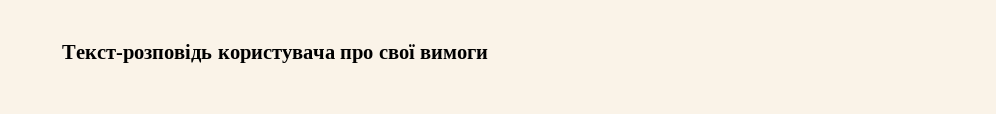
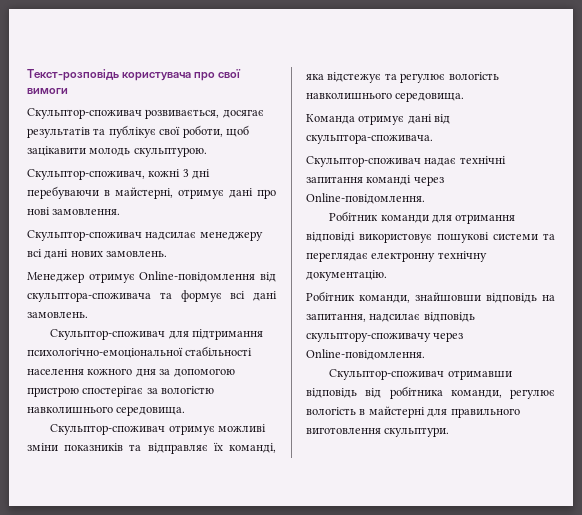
(489, 54) none -> [27,108,264,119] [27,125,249,138] [27,146,207,157] [27,169,211,180] [27,186,276,199] [27,207,121,215] [27,230,263,241] [27,249,168,259] [27,271,276,283] [27,290,277,302] [27,312,88,318] [50,329,263,340] [27,346,253,358] [27,368,235,377] [27,386,215,397] [27,406,186,416] [50,424,266,435] [27,442,276,454] [306,72,499,83] [306,92,465,102] [306,114,451,125] [306,134,433,144] [306,156,506,167] [306,175,444,186] [306,193,425,204] [329,211,516,224] [306,232,555,243] [306,251,487,262] [306,270,387,281] [306,291,555,303] [306,312,475,322] [306,332,464,342] [306,349,425,360] [329,369,512,380] [306,386,555,399] [306,406,520,418] [306,427,450,437] // Скульптор-споживач розвивається, досягає результатів та публікує свої роботи, щоб зацікавити молодь скульптурою. // Скульптор-споживач, кожні 3 дні перебуваючи в майстерні, отримує дані про нові замовлення. // Скульптор-споживач надсилає менеджеру всі дані нових замовлень. // Менеджер отримує Online-повідомлення від скульптора-споживача та формує всі дані замовлень. // Скульптор-споживач для підтримання психологічно-емоціональної стабільності населення кожного дня за допомогою пристрою спостерігає за вологістю навколишнього середовища. // Скульптор-споживач отримує можливі зміни показників та відправляє їх команді, яка відстежує та регулює вологість навколишнього середовища. // Команда отримує дані від скульптора-споживача. // Скульптор-споживач надає технічні запитання команді через Online-повідомлення. // Робітник команди для отримання відповіді використовує пошукові системи та переглядає електронну технічну документацію. // Робітник команди, знайшовши відповідь на запитання, надсилає відповідь скульптору-споживачу через Online-повідомлення. // Скульптор-споживач отримавши відповідь від робітника команди, регулює вологість в майстерні для правильного виготовлення скульптури.

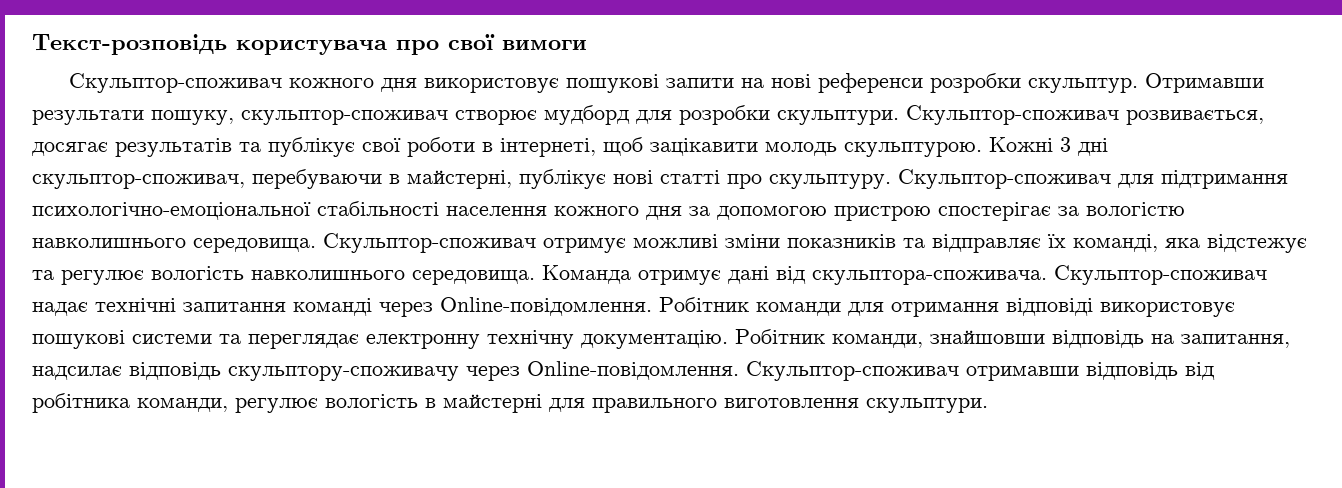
(142, 113) none -> [289,73,1265,93] [32,105,1119,125] кожного дня використовує пошукові запити на нові референси розробки скульптур. Отримавши результати пошуку, скульптор-споживач створює мудборд для розробки скульптури. Скульптор-споживач
[182,125,223,138] роботи, -> [407,137,596,157] роботи в інтернеті,
[27,169,181,180] // Скульптор-споживач, кожні -> [989,137,1053,152] Кожні
(211, 174) none -> [32,174,245,189] скульптор-споживач,
[178,188,276,199] [27,207,121,215] [27,230,263,241] [27,249,168,259] [27,271,276,283] [27,290,277,302] [27,312,88,318] отримує дані про нові замовлення. // Скульптор-споживач надсилає менеджеру всі дані нових замовлень. // Менеджер отримує Online-повідомлення від скульптора-споживача та формує всі дані замовлень. // -> [519,169,891,189] публікує нові статті про скульптуру.
(186, 411) // -> (316, 245) none
(465, 97) // -> (535, 277) none
(433, 139) // -> (1047, 277) none
(425, 198) // -> (652, 306) none
(387, 275) // -> (728, 339) none
(425, 354) // -> (739, 370) none

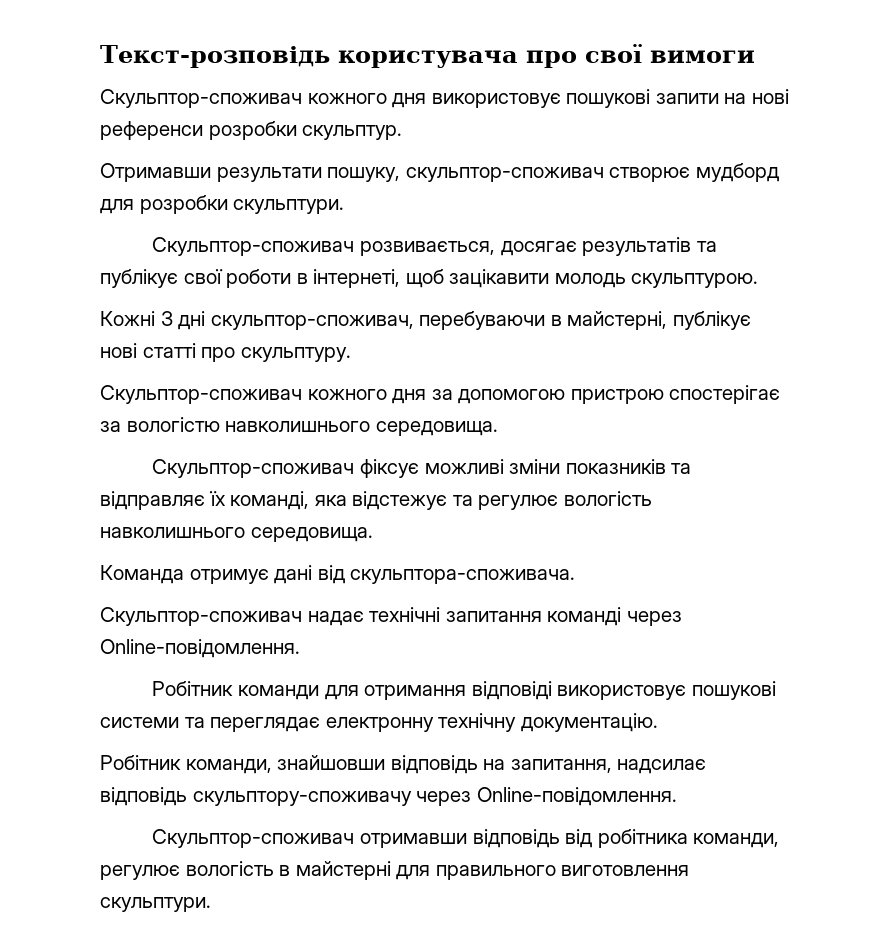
(1139, 85) none -> (403, 132) //
(899, 117) none -> (345, 206) //
(982, 149) none -> (759, 280) //
[898,169,1288,189] [32,201,547,220] Скульптор-споживач для підтримання психологічно-емоціональної стабільності населення -> [100,385,302,404] // Скульптор-споживач
[323,233,626,253] Скульптор-споживач отримує -> [152,459,420,478] // Скульптор-споживач фіксує
(535, 277) none -> (373, 534) //
(1047, 277) none -> (576, 576) //
(652, 306) none -> (300, 648) //
(728, 339) none -> (658, 722) //
(739, 370) none -> (677, 796) //

